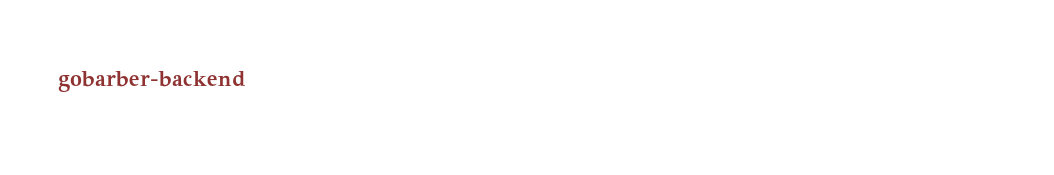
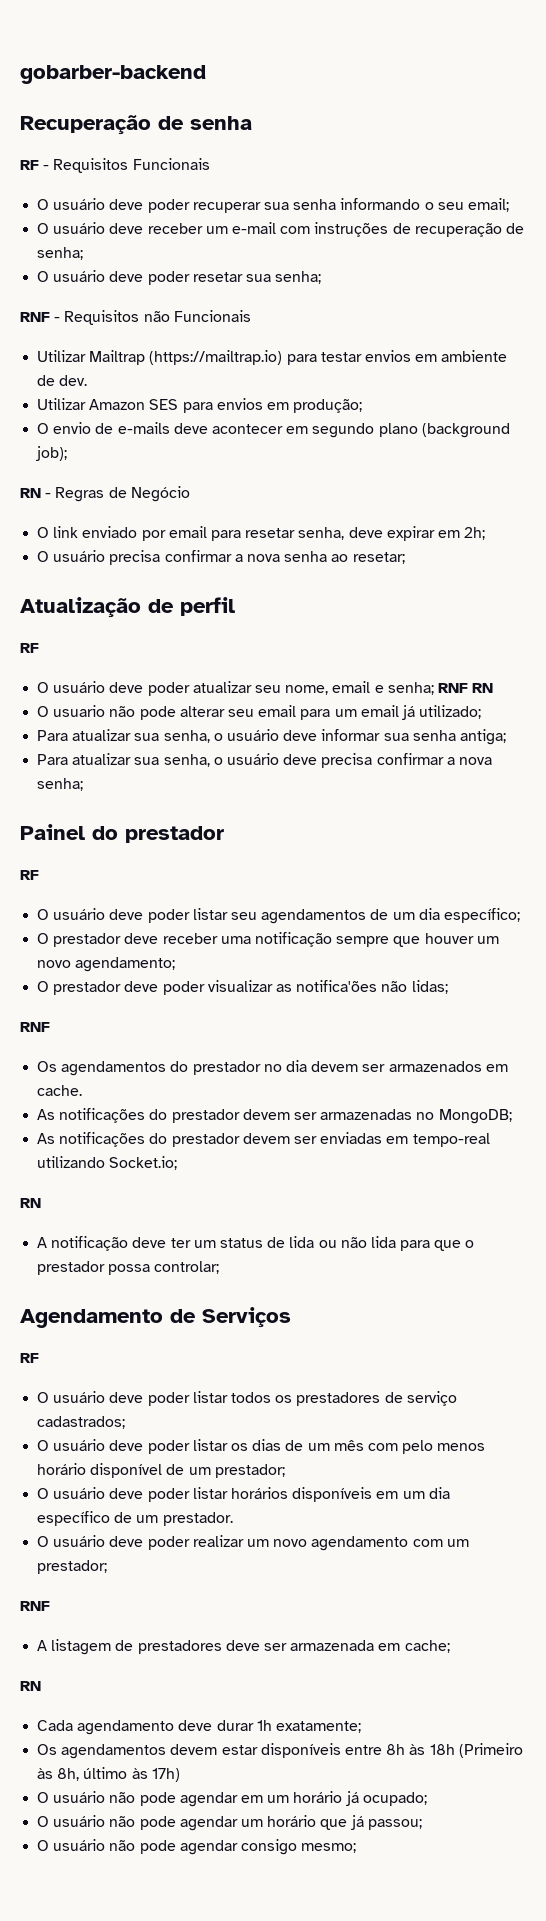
(246, 81) none -> [20,115,252,135] [20,158,210,173] [37,198,509,213] [37,222,524,237] [37,247,84,260] [37,270,322,285] [20,310,251,325] [37,350,508,365] [37,375,88,386] [37,398,363,413] [37,422,510,438] [36,446,68,461] [20,486,190,502] [37,526,486,541] [37,550,405,565] [20,597,235,618] [20,643,39,653] [37,681,494,696] [37,705,482,720] [37,729,506,745] [37,753,492,768] [37,778,84,791] [20,824,224,843] [20,870,39,880] [37,908,520,924] [37,932,499,947] [37,957,176,972] [37,980,448,995] [20,1022,50,1032] [37,1060,508,1076] [37,1085,83,1096] [37,1108,512,1124] [37,1132,490,1147] [37,1156,178,1170] [20,1198,41,1208] [37,1236,475,1251] [37,1261,220,1275] [20,1307,291,1328] [20,1353,39,1363] [37,1391,457,1406] [37,1416,126,1429] [37,1439,486,1454] [37,1463,285,1478] [37,1487,450,1502] [37,1511,233,1526] [37,1535,469,1551] [37,1560,108,1574] [20,1601,50,1611] [37,1639,450,1655] [20,1681,41,1691] [37,1720,361,1735] [37,1743,523,1759] [37,1767,180,1782] [37,1791,427,1807] [37,1815,422,1831] [37,1839,357,1855] // Recuperação de senha // RF - Requisitos Funcionais // O usuário deve poder recuperar sua senha informando o seu email; // O usuário deve receber um e-mail com instruções de recuperação de senha; // O usuário deve poder resetar sua senha; // RNF - Requisitos não Funcionais // Utilizar Mailtrap (https://mailtrap.io) para testar envios em ambiente de dev. // Utilizar Amazon SES para envios em produção; // O envio de e-mails deve acontecer em segundo plano (background job); // RN - Regras de Negócio // O link enviado por email para resetar senha, deve expirar em 2h; // O usuário precisa confirmar a nova senha ao resetar; // Atualização de perfil // RF // O usuário deve poder atualizar seu nome, email e senha; RNF RN // O usuario não pode alterar seu email para um email já utilizado; // Para atualizar sua senha, o usuário deve informar sua senha antiga; // Para atualizar sua senha, o usuário deve precisa confirmar a nova senha; // Painel do prestador // RF // O usuário deve poder listar seu agendamentos de um dia específico; // O prestador deve receber uma notificação sempre que houver um novo agendamento; // O prestador deve poder visualizar as notifica'ões não lidas; // RNF // Os agendamentos do prestador no dia devem ser armazenados em cache. // As notificações do prestador devem ser armazenadas no MongoDB; // As notificações do prestador devem ser enviadas em tempo-real utilizando Socket.io; // RN // A notificação deve ter um status de lida ou não lida para que o prestador possa controlar; // Agendamento de Serviços // RF // O usuário deve poder listar todos os prestadores de serviço cadastrados; // O usuário deve poder listar os dias de um mês com pelo menos horário disponível de um prestador; // O usuário deve poder listar horários disponíveis em um dia específico de um prestador. // O usuário deve poder realizar um novo agendamento com um prestador; // RNF // A listagem de prestadores deve ser armazenada em cache; // RN // Cada agendamento deve durar 1h exatamente; // Os agendamentos devem estar disponíveis entre 8h às 18h (Primeiro às 8h, último às 17h) // O usuário não pode agendar em um horário já ocupado; // O usuário não pode agendar um horário que já passou; // O usuário não pode agendar consigo mesmo;

